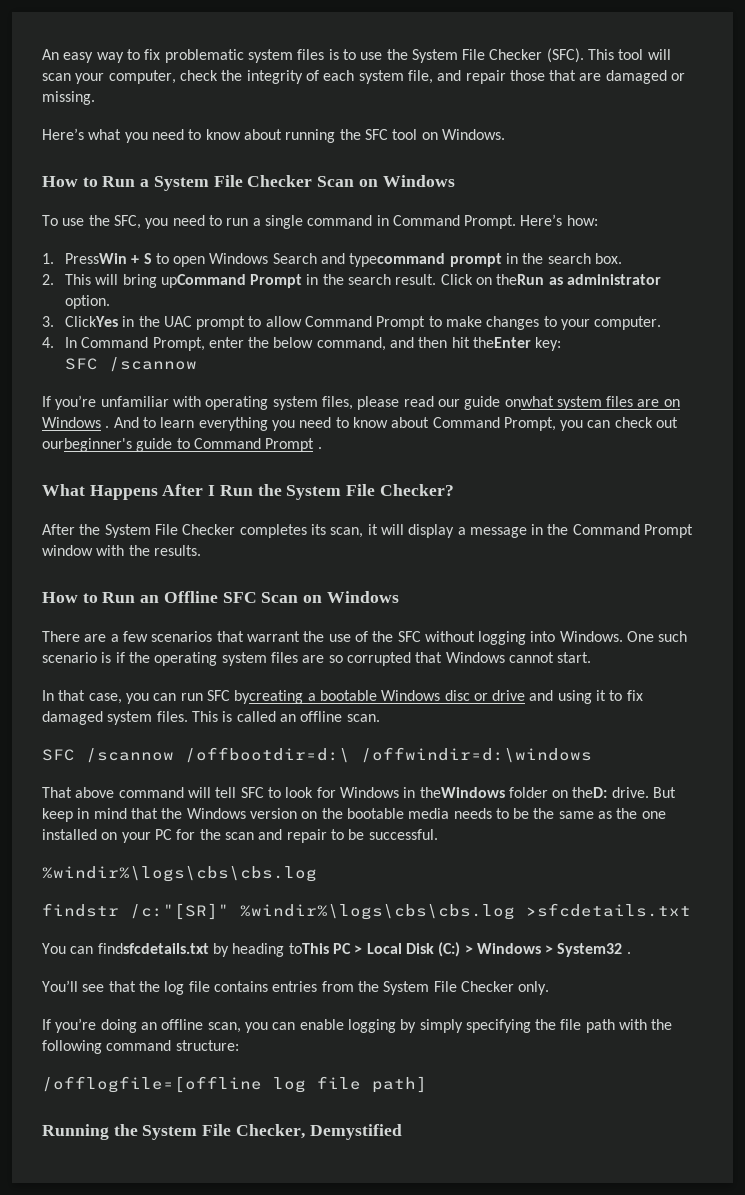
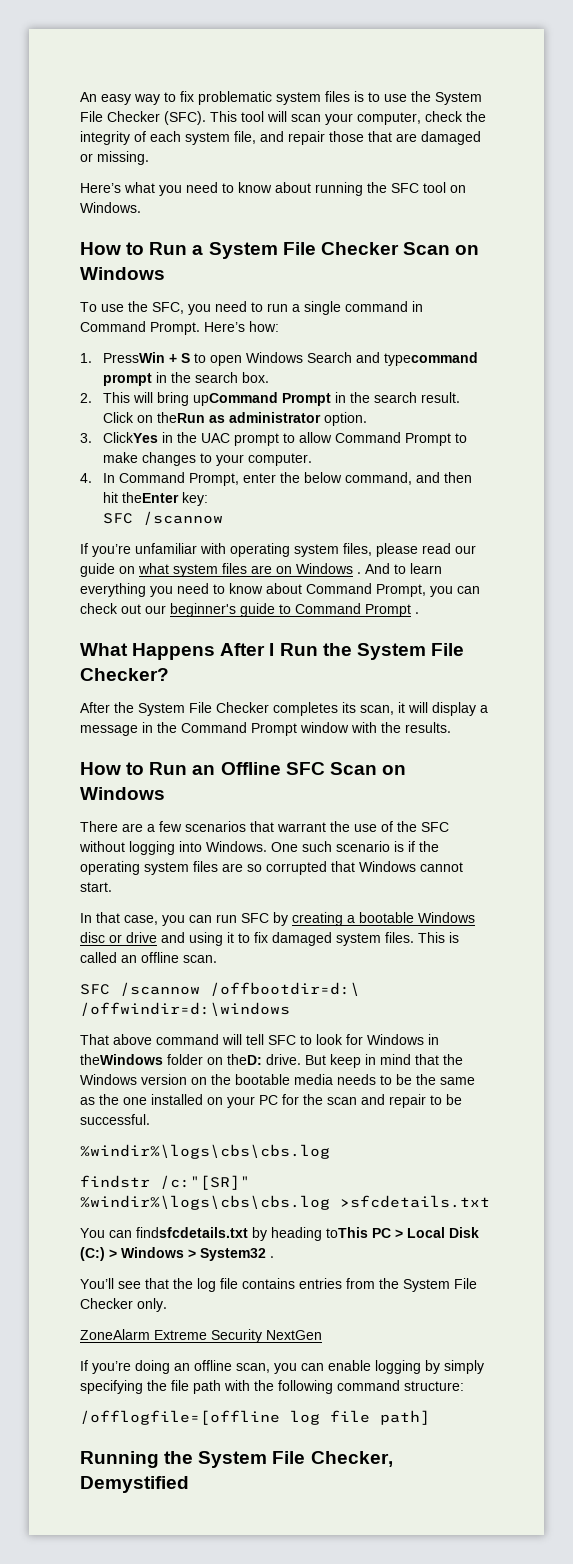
[504,396,554,407] onwhat -> [119,563,169,574] on what
[42,438,132,452] ourbeginner's -> [145,603,236,617] our beginner's
[234,690,304,704] bycreating -> [273,912,343,926] by creating
(550, 988) none -> [80,1329,322,1343] // ZoneAlarm Extreme Security NextGen

